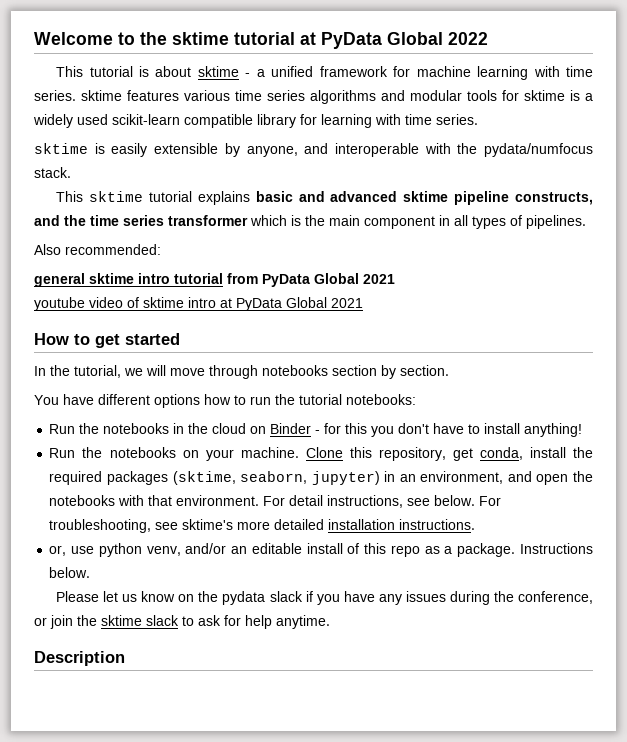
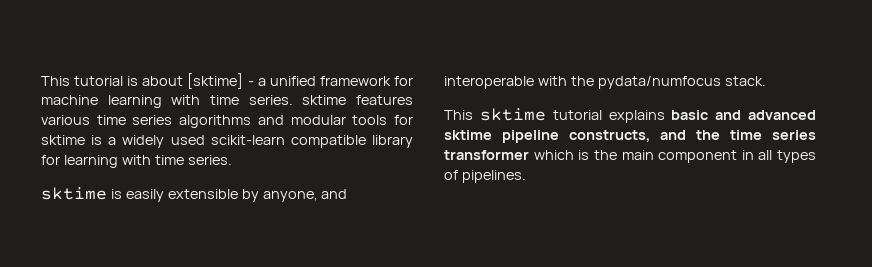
[34,32,488,49] Welcome to the sktime tutorial at PyData Global 2022 // -> (41, 81) none
[197,66,239,77] sktime -> [187,73,244,89] [sktime]
[34,244,161,255] [34,273,395,287] [34,297,363,311] [34,333,180,348] [34,365,449,379] [34,394,416,408] [49,423,583,437] [49,447,593,461] [49,471,593,485] [49,495,502,508] [49,519,476,533] [49,543,594,557] [49,567,91,578] [56,591,593,605] [34,615,330,629] [34,651,125,666] // Also recommended: // general sktime intro tutorial from PyData Global 2021 // youtube video of sktime intro at PyData Global 2021 // How to get started // In the tutorial, we will move through notebooks section by section. // You have different options how to run the tutorial notebooks: // Run the notebooks in the cloud on Binder - for this you don't have to install anything! // Run the notebooks on your machine. Clone this repository, get conda, install the required packages (sktime, seaborn, jupyter) in an environment, and open the notebooks with that environment. For detail instructions, see below. For troubleshooting, see sktime's more detailed installation instructions. // or, use python venv, and/or an editable install of this repo as a package. Instructions below. // Please let us know on the pydata slack if you have any issues during the conference, or join the sktime slack to ask for help anytime. // Description -> (526, 176) none

